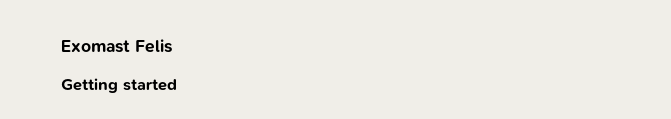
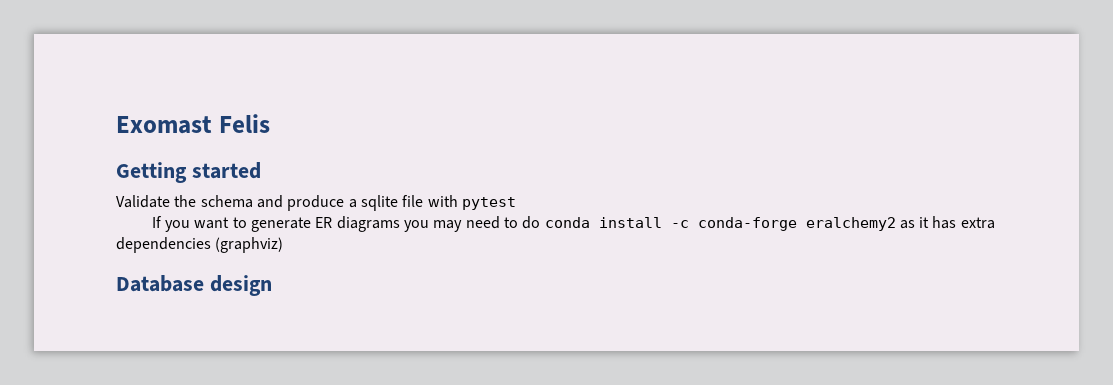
(177, 85) none -> [116,195,516,211] [151,216,995,232] [116,237,284,253] [116,275,272,296] // Validate the schema and produce a sqlite file with pytest // If you want to generate ER diagrams you may need to do conda install -c conda-forge eralchemy2 as it has extra dependencies (graphviz) // Database design

